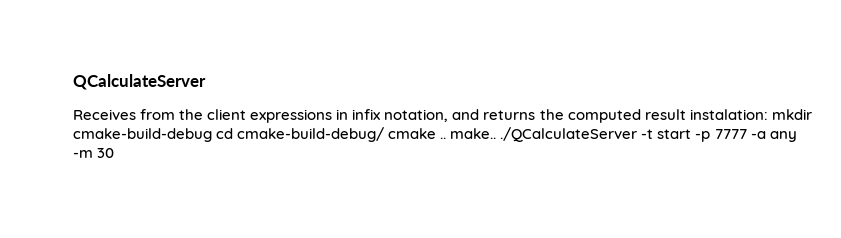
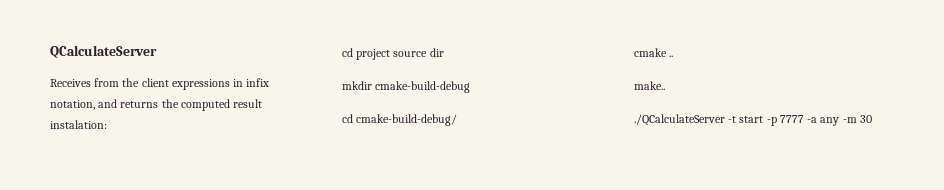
(768, 114) none -> [342,48,444,60] // cd project source dir //
(212, 135) none -> (471, 87) //
(385, 134) none -> (458, 120) //
(447, 138) none -> (674, 56) //
(497, 133) none -> (665, 85) //

